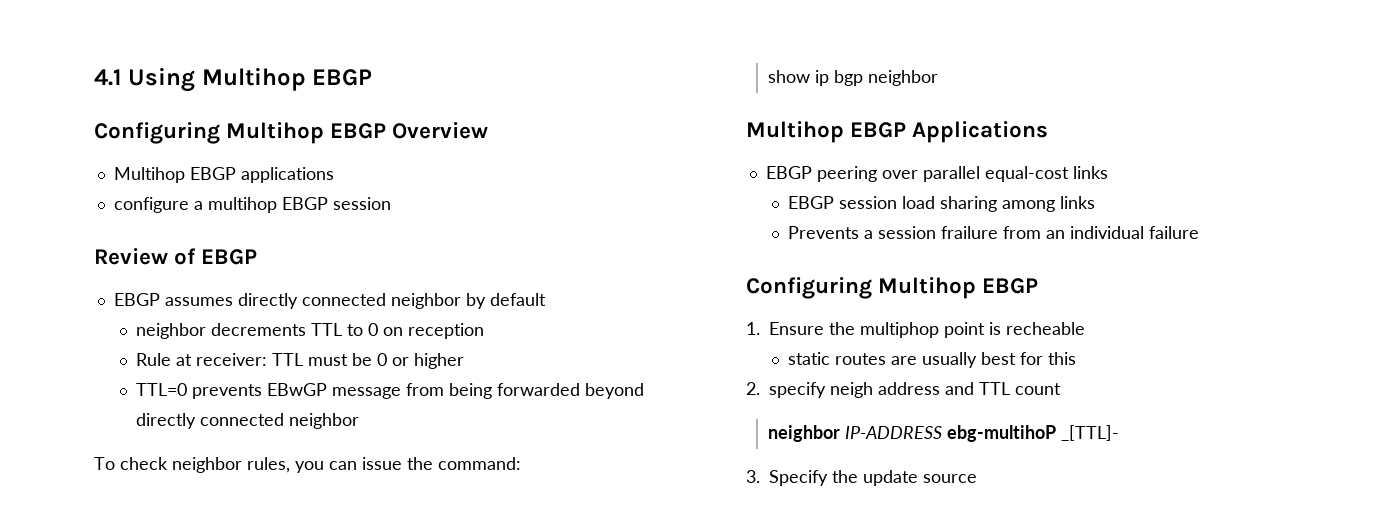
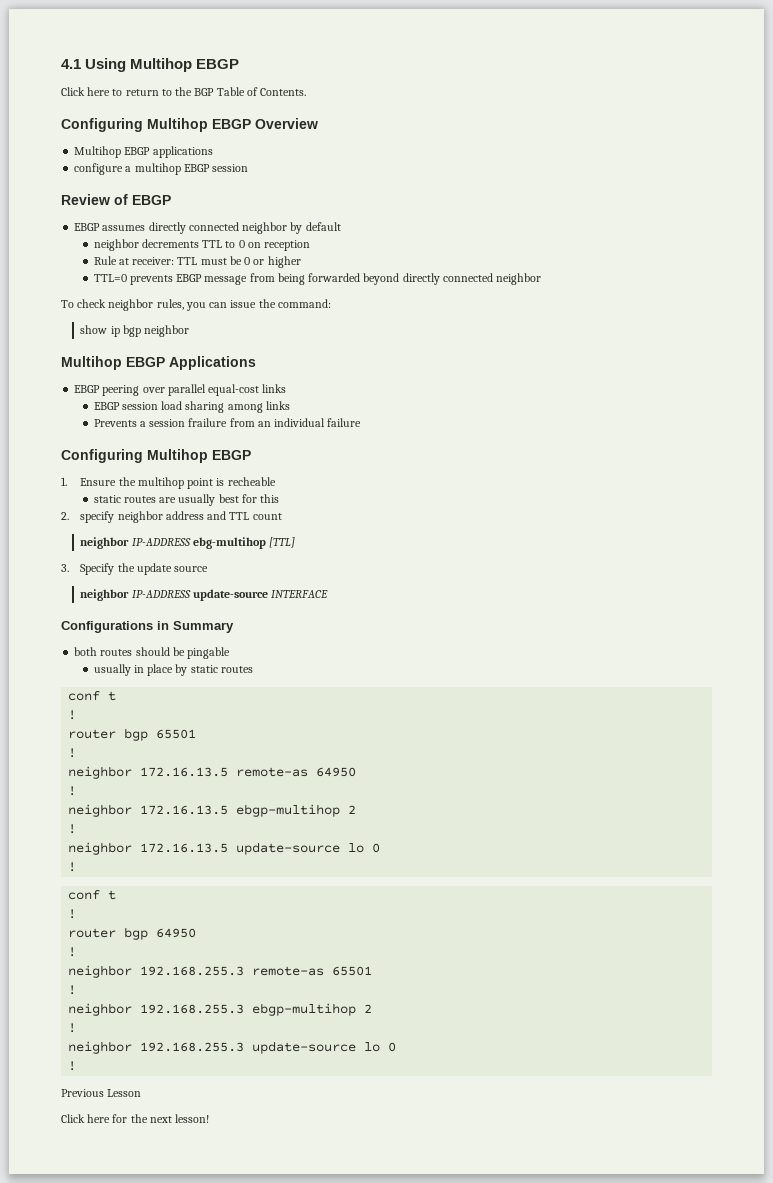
(373, 77) none -> [61,87,307,96] // Click here to return to the BGP Table of Contents.
[266,383,327,396] EBwGP -> [176,274,203,282] EBGP
[860,322,939,338] multiphop -> [137,477,184,489] multihop
[830,382,873,398] neigh -> [117,511,163,523] neighbor
[947,425,1120,442] ebg-multihoP _[TTL]- -> [192,537,296,549] ebg-multihop [TTL]
(977, 478) none -> [80,589,329,601] [61,621,234,633] [74,647,231,659] [93,664,253,676] [68,691,117,701] [68,710,77,720] [68,728,197,741] [68,748,77,758] [68,766,357,779] [68,786,77,796] [68,804,357,817] [68,824,77,834] [68,842,381,855] [68,862,77,872] [68,890,117,900] [68,909,77,919] [68,927,197,940] [68,947,77,957] [68,965,373,978] [68,985,77,995] [68,1003,373,1016] [68,1023,77,1033] [68,1041,397,1054] [68,1061,77,1071] [61,1089,142,1097] [61,1114,210,1123] // neighbor IP-ADDRESS update-source INTERFACE // Configurations in Summary // both routes should be pingable // usually in place by static routes // conf t // ! // router bgp 65501 // ! // neighbor 172.16.13.5 remote-as 64950 // ! // neighbor 172.16.13.5 ebgp-multihop 2 // ! // neighbor 172.16.13.5 update-source lo 0 // ! // conf t // ! // router bgp 64950 // ! // neighbor 192.168.255.3 remote-as 65501 // ! // neighbor 192.168.255.3 ebgp-multihop 2 // ! // neighbor 192.168.255.3 update-source lo 0 // ! // Previous Lesson // Click here for the next lesson!

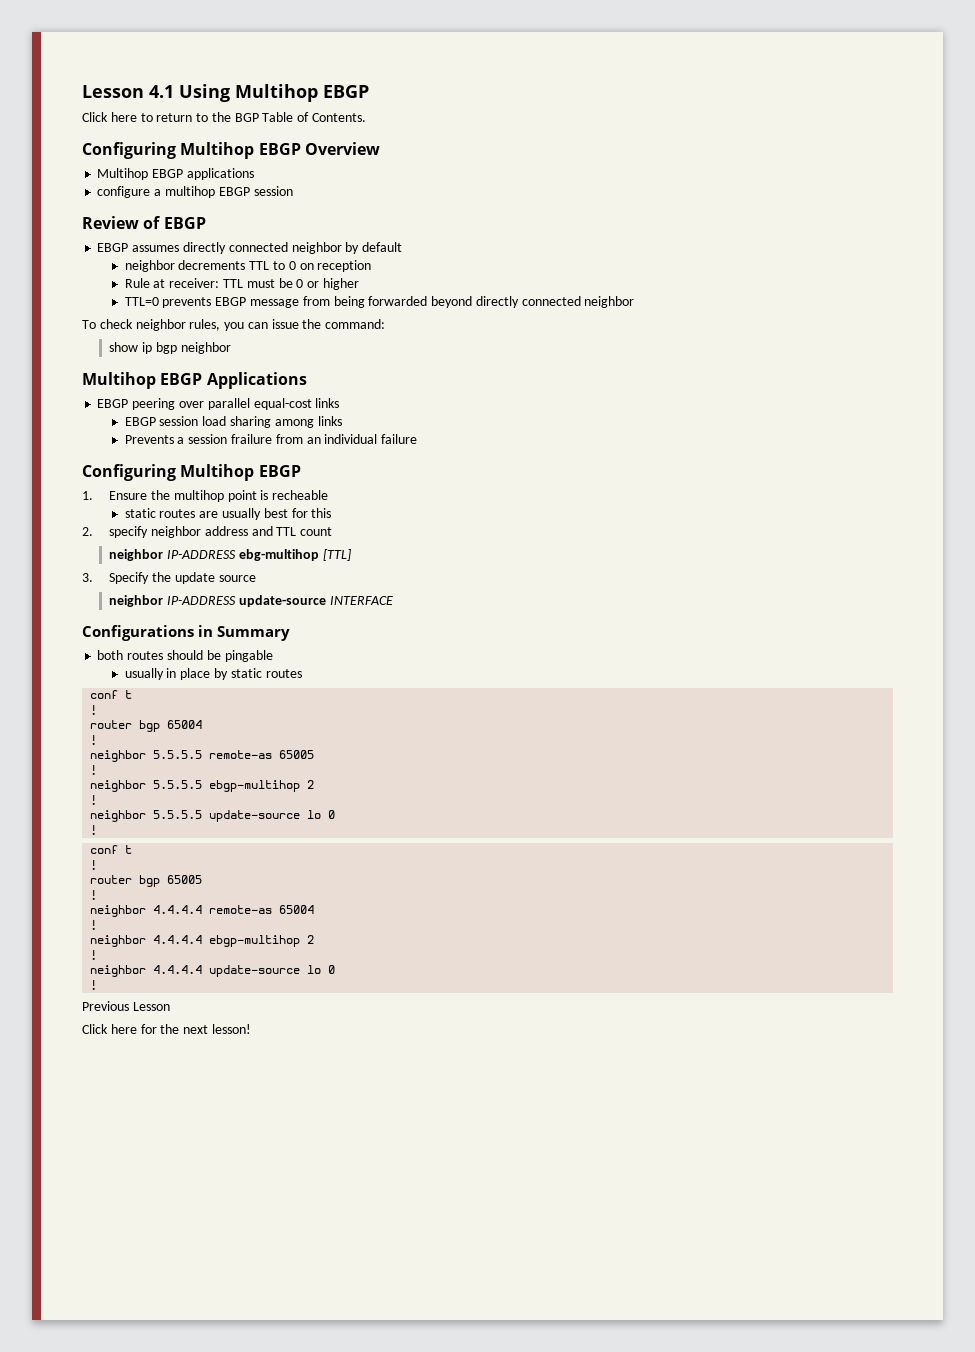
(61, 64) none -> [82,85,144,98] Lesson
[156,729,197,739] [68,748,77,758] [68,766,357,779] [68,786,77,796] [68,804,357,817] [68,824,77,834] [68,842,229,855] 65501 // ! // neighbor 172.16.13.5 remote-as 64950 // ! // neighbor 172.16.13.5 ebgp-multihop 2 // ! // neighbor 172.16.13.5 -> [167,720,203,729] [90,735,98,745] [90,750,315,762] [90,765,98,775] [90,780,315,792] [90,795,98,805] [90,810,203,822] 65004 // ! // neighbor 5.5.5.5 remote-as 65005 // ! // neighbor 5.5.5.5 ebgp-multihop 2 // ! // neighbor 5.5.5.5
[156,928,197,938] [68,947,77,957] [68,965,373,978] [68,985,77,995] [68,1003,373,1016] [68,1023,77,1033] [68,1041,245,1054] 64950 // ! // neighbor 192.168.255.3 remote-as 65501 // ! // neighbor 192.168.255.3 ebgp-multihop 2 // ! // neighbor 192.168.255.3 -> [167,875,203,884] [90,890,98,900] [90,905,315,917] [90,920,98,930] [90,935,315,947] [90,950,98,960] [90,965,203,977] 65005 // ! // neighbor 4.4.4.4 remote-as 65004 // ! // neighbor 4.4.4.4 ebgp-multihop 2 // ! // neighbor 4.4.4.4

